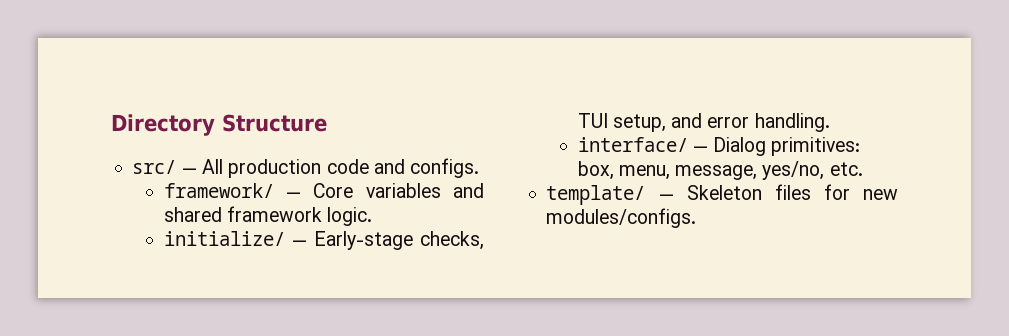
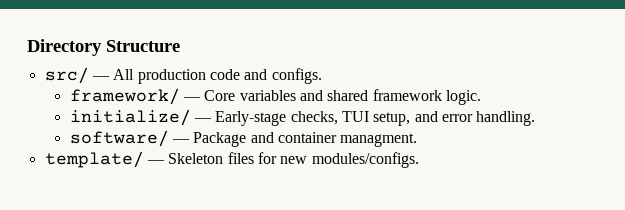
[577,137,861,156] [577,161,863,180] interface/ — Dialog primitives: box, menu, message, yes/no, etc. -> [69,130,418,147] software/ — Package and container managment.

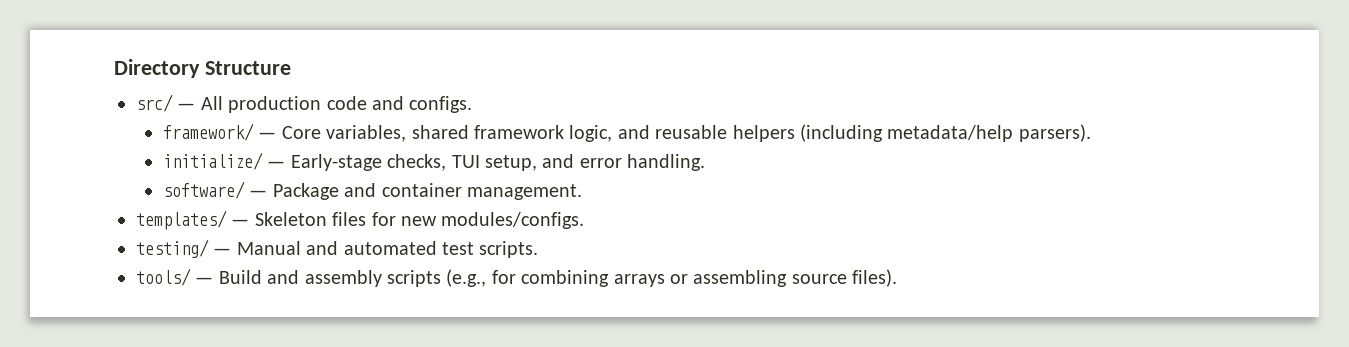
[239,89,482,105] variables and shared framework logic. -> [326,124,1091,142] variables, shared framework logic, and reusable helpers (including metadata/help parsers).
[340,133,418,147] [44,151,144,168] managment. // template/ -> [466,184,582,200] [136,210,227,230] management. // templates/
(419, 160) none -> [136,239,539,258] [136,268,898,287] // testing/ — Manual and automated test scripts. // tools/ — Build and assembly scripts (e.g., for combining arrays or assembling source files).

